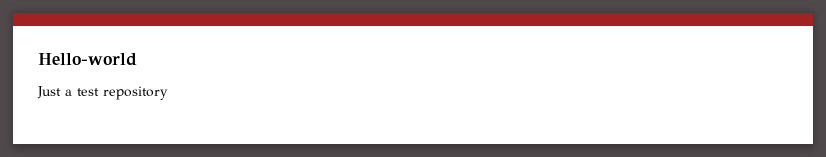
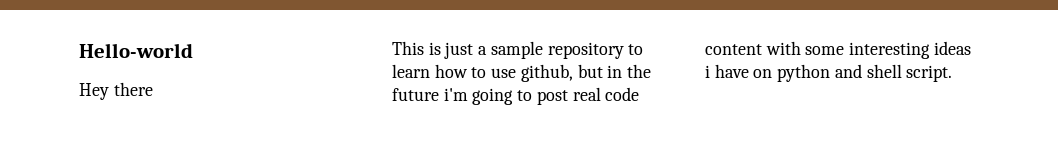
[37,86,168,100] Just a test repository -> [79,82,153,100] [392,41,644,59] [392,64,652,82] [392,87,640,105] [705,41,971,59] [705,64,953,82] Hey there // This is just a sample repository to learn how to use github, but in the future i'm going to post real code content with some interesting ideas i have on python and shell script.

